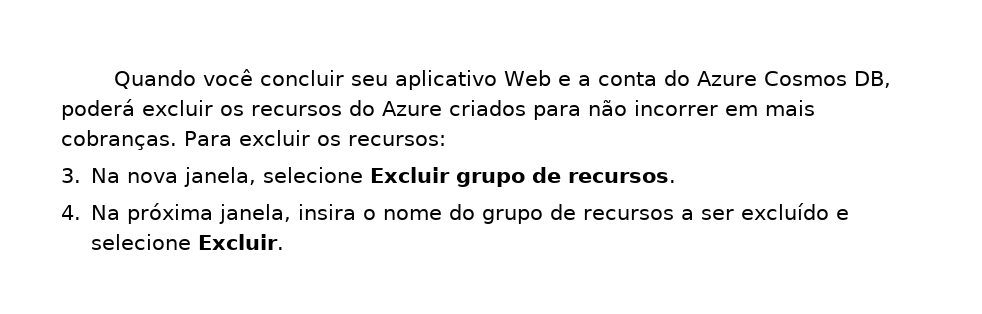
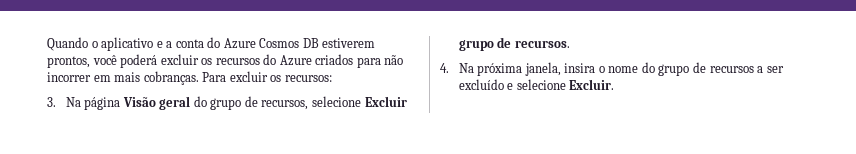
[203,69,552,90] você concluir seu aplicativo Web -> [91,37,154,51] o aplicativo
[854,71,892,88] DB, -> [302,38,376,48] [47,55,117,68] DB estiverem prontos, você
[127,167,257,187] nova janela, -> [84,96,309,110] página Visão geral do grupo de recursos,

